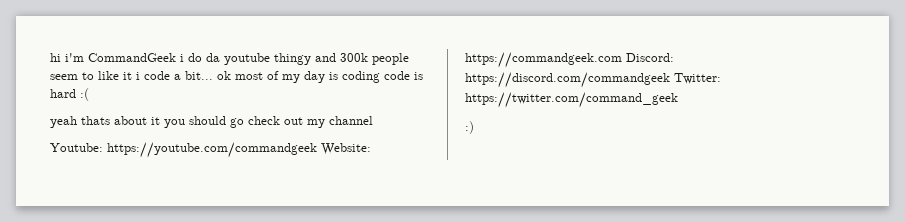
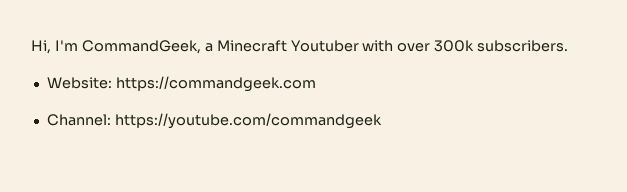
[50,53,409,65] [50,71,423,83] [50,88,89,101] [50,116,373,128] [50,142,371,158] [465,52,674,68] [465,72,721,88] [465,92,678,108] [465,121,474,134] hi i'm CommandGeek i do da youtube thingy and 300k people seem to like it i code a bit... ok most of my day is coding code is hard :( // yeah thats about it you should go check out my channel // Youtube: https://youtube.com/commandgeek Website: https://commandgeek.com Discord: https://discord.com/commandgeek Twitter: https://twitter.com/command_geek // :) -> [31,40,569,54] [46,76,316,92] [46,113,382,129] Hi, I'm CommandGeek, a Minecraft Youtuber with over 300k subscribers. // Website: https://commandgeek.com // Channel: https://youtube.com/commandgeek

